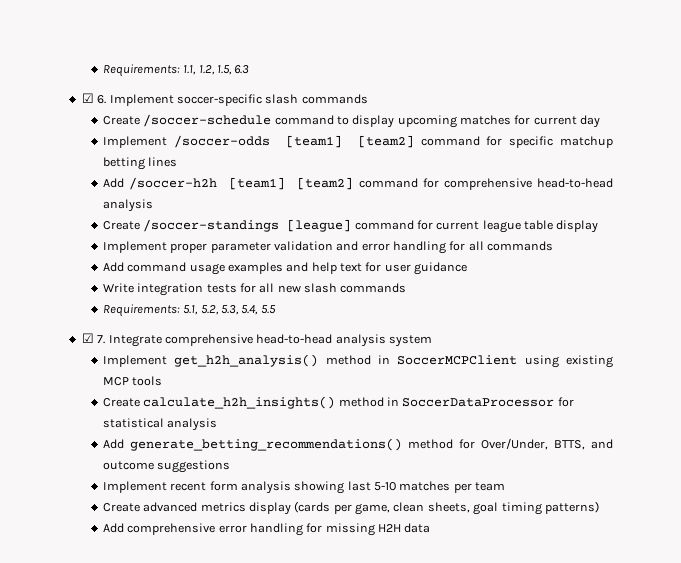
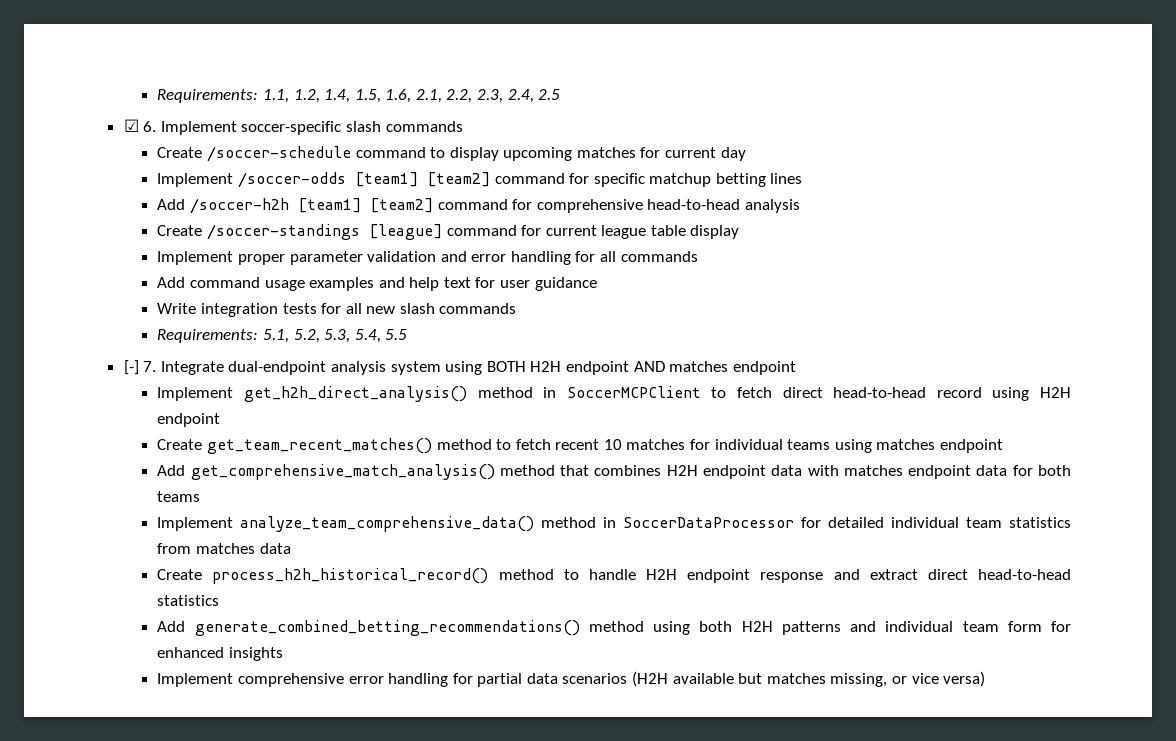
[216,65,250,75] 1.5, 6.3 -> [324,89,561,103] 1.4, 1.5, 1.6, 2.1, 2.2, 2.3, 2.4, 2.5
[81,333,94,343] ☑ -> [123,360,139,375] [-]
[164,334,333,346] comprehensive head-to-head -> [228,361,327,375] dual-endpoint
[102,354,319,367] // Implement get_h2h_analysis() -> [445,361,796,375] [157,386,467,402] using BOTH H2H endpoint AND matches endpoint // Implement get_h2h_direct_analysis()
[524,355,613,368] [102,376,163,386] [102,396,574,409] [102,418,218,431] [102,438,613,451] [102,460,231,473] [102,481,506,494] [102,501,599,515] [102,523,431,536] using existing MCP tools // Create calculate_h2h_insights() method in SoccerDataProcessor for statistical analysis // Add generate_betting_recommendations() method for Over/Under, BTTS, and outcome suggestions // Implement recent form analysis showing last 5-10 matches per team // Create advanced metrics display (cards per game, clean sheets, goal timing patterns) // Add comprehensive error handling for missing H2H data -> [711,387,1072,401] [157,413,221,427] [157,438,1004,454] [157,464,1072,480] [157,491,201,502] [157,516,1071,532] [157,543,291,554] [157,568,1071,584] [157,595,220,606] [157,620,1071,636] [157,647,283,661] [157,671,986,687] to fetch direct head-to-head record using H2H endpoint // Create get_team_recent_matches() method to fetch recent 10 matches for individual teams using matches endpoint // Add get_comprehensive_match_analysis() method that combines H2H endpoint data with matches endpoint data for both teams // Implement analyze_team_comprehensive_data() method in SoccerDataProcessor for detailed individual team statistics from matches data // Create process_h2h_historical_record() method to handle H2H endpoint response and extract direct head-to-head statistics // Add generate_combined_betting_recommendations() method using both H2H patterns and individual team form for enhanced insights // Implement comprehensive error handling for partial data scenarios (H2H available but matches missing, or vice versa)

